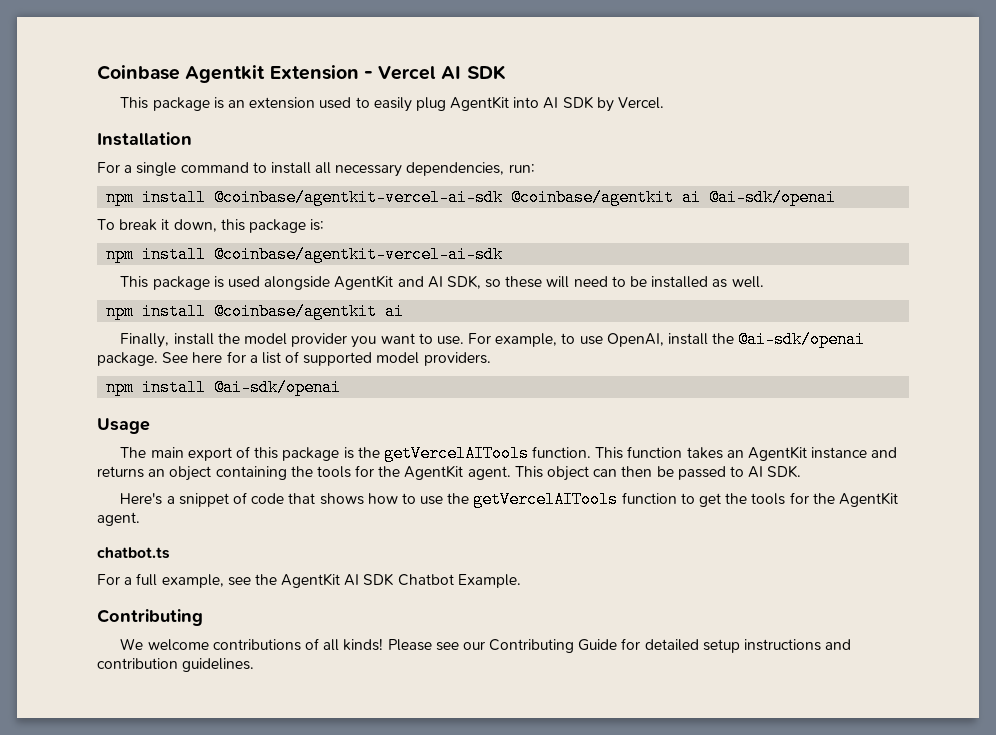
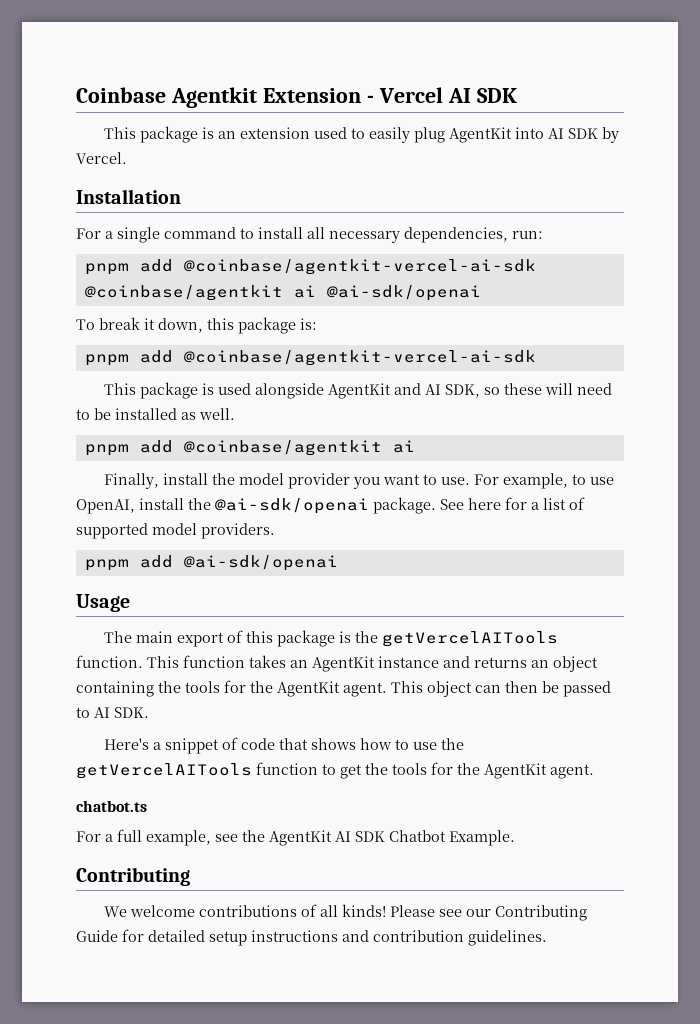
[106,189,207,206] npm install -> [84,259,173,275] pnpm add
[106,246,207,263] npm install -> [84,350,173,366] pnpm add
[106,303,207,320] npm install -> [84,440,173,456] pnpm add
[106,379,207,396] npm install -> [84,555,173,571] pnpm add

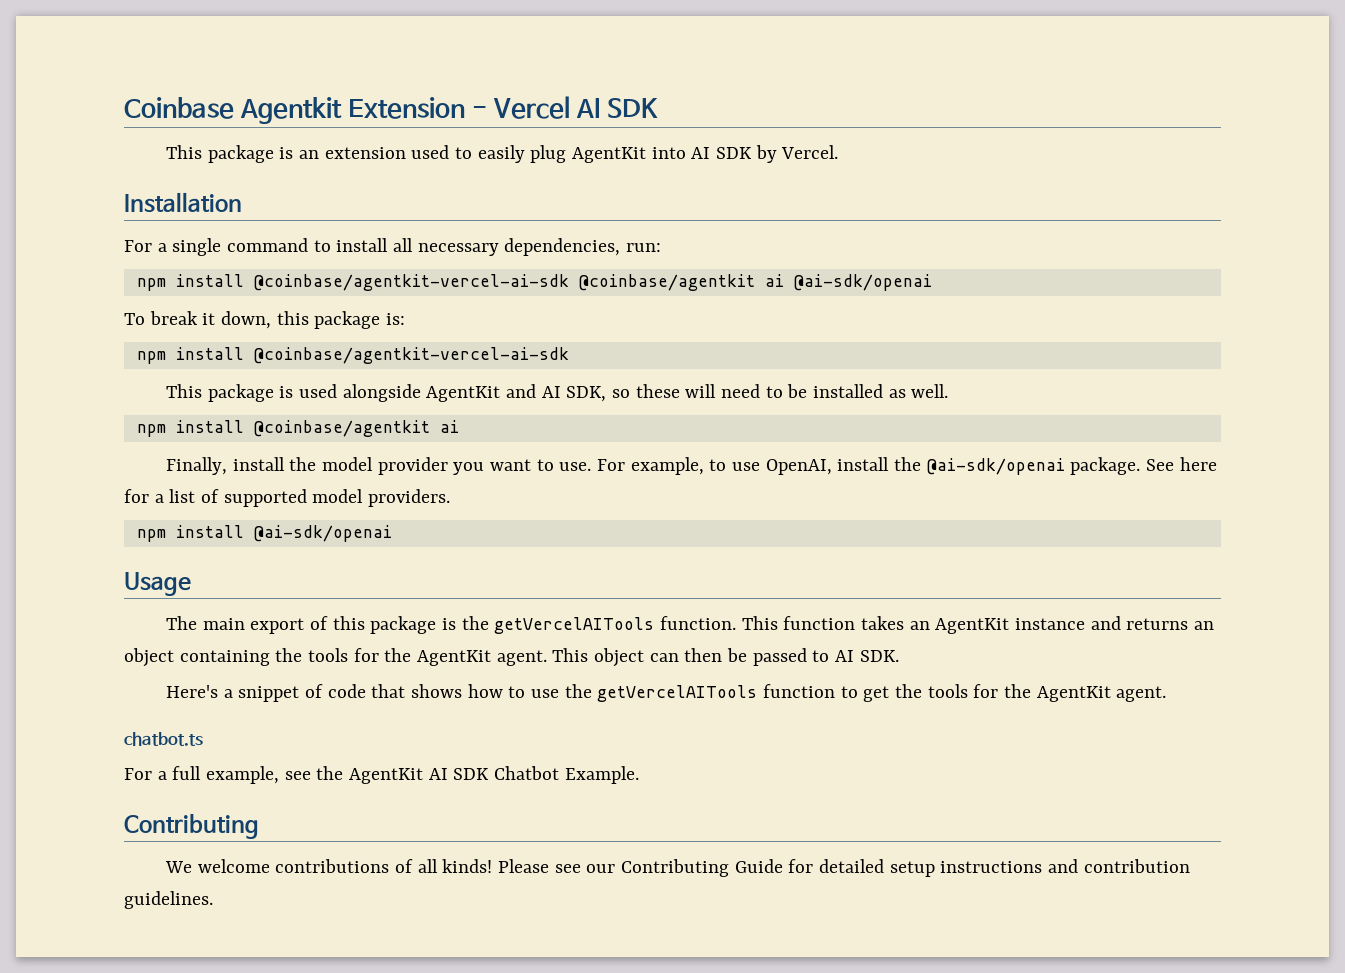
[84,259,173,275] pnpm add -> [136,274,244,291] npm install
[84,350,173,366] pnpm add -> [136,347,244,364] npm install
[84,440,173,456] pnpm add -> [136,420,244,437] npm install
[84,555,173,571] pnpm add -> [136,525,244,542] npm install

